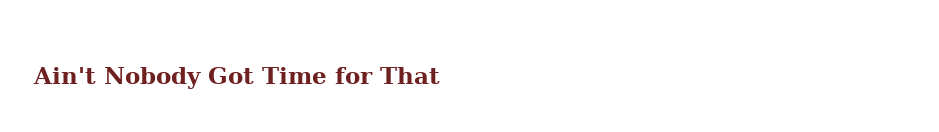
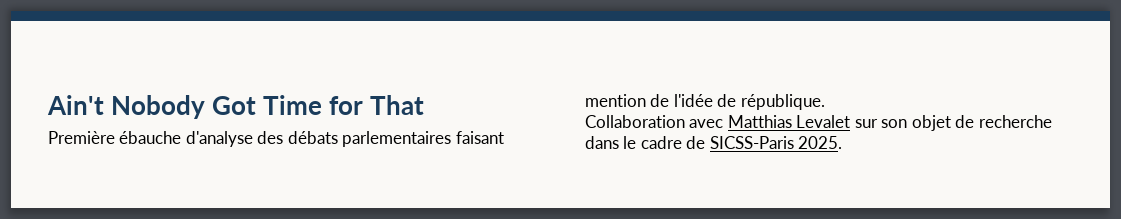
(440, 75) none -> [48,131,504,147] [585,94,825,110] [585,115,1052,131] [585,136,843,149] // Première ébauche d'analyse des débats parlementaires faisant mention de l'idée de république. // Collaboration avec Matthias Levalet sur son objet de recherche dans le cadre de SICSS-Paris 2025.

